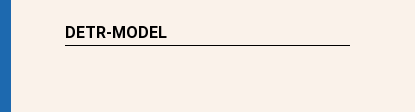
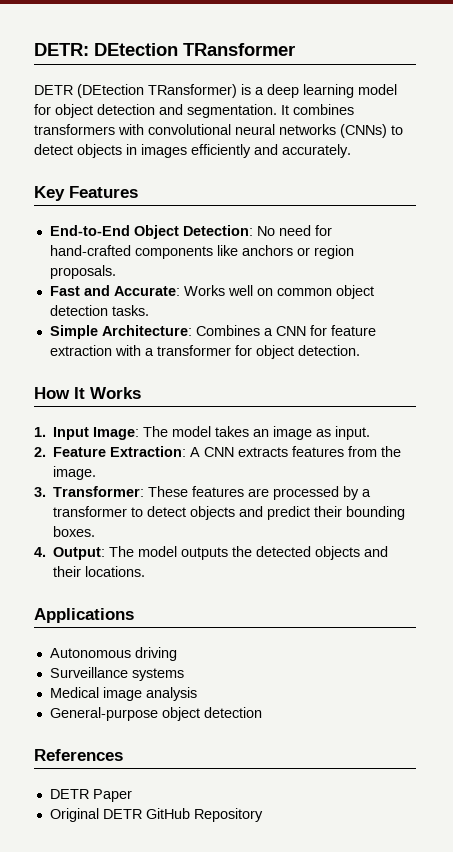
[65,26,167,38] DETR-MODEL -> [34,43,295,56] [34,84,397,98] [34,104,354,118] [34,124,403,138] [34,144,351,158] [34,186,138,201] [49,225,332,239] [49,245,354,259] [49,265,116,279] [49,285,374,299] [49,305,149,316] [49,325,376,339] [49,345,360,359] [34,387,141,399] [34,426,371,440] [34,446,402,457] [53,466,97,480] [34,486,372,500] [53,506,406,520] [53,526,96,537] [34,546,389,560] [53,566,146,577] [34,608,134,623] [49,647,177,661] [49,667,184,681] [49,687,197,701] [49,707,262,721] [34,749,123,761] [49,789,132,802] [49,808,263,822] DETR: DEtection TRansformer // DETR (DEtection TRansformer) is a deep learning model for object detection and segmentation. It combines transformers with convolutional neural networks (CNNs) to detect objects in images efficiently and accurately. // Key Features // End-to-End Object Detection: No need for hand-crafted components like anchors or region proposals. // Fast and Accurate: Works well on common object detection tasks. // Simple Architecture: Combines a CNN for feature extraction with a transformer for object detection. // How It Works // 1. Input Image: The model takes an image as input. // 2. Feature Extraction: A CNN extracts features from the image. // 3. Transformer: These features are processed by a transformer to detect objects and predict their bounding boxes. // 4. Output: The model outputs the detected objects and their locations. // Applications // Autonomous driving // Surveillance systems // Medical image analysis // General-purpose object detection // References // DETR Paper // Original DETR GitHub Repository

